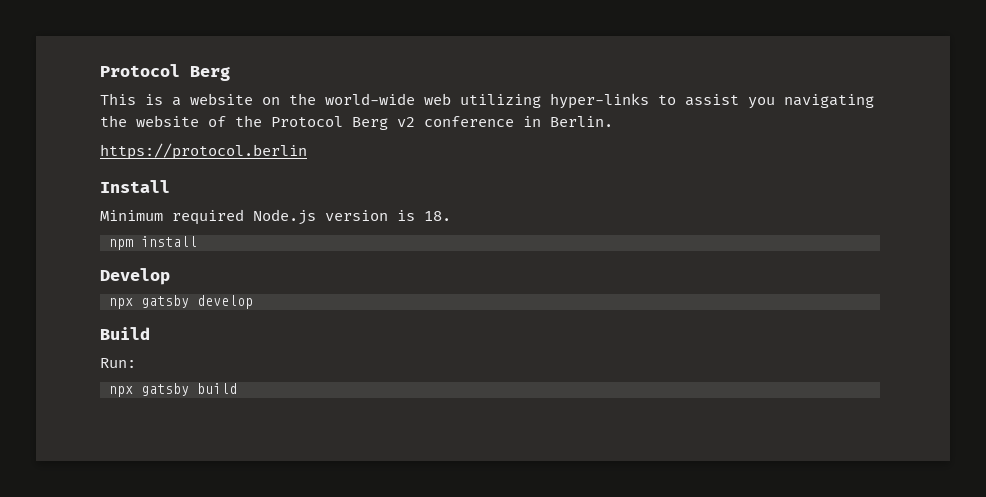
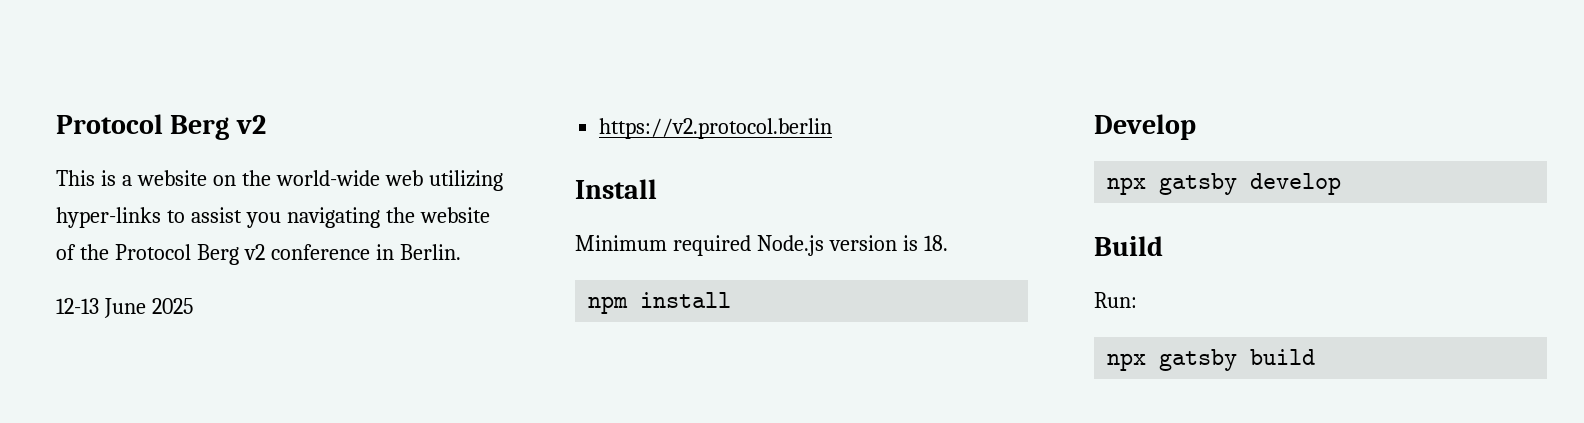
[100,64,230,81] Protocol Berg -> [56,114,266,140] Protocol Berg v2
[100,143,307,160] https://protocol.berlin -> [56,298,193,318] [599,118,833,139] 12-13 June 2025 // https://v2.protocol.berlin

